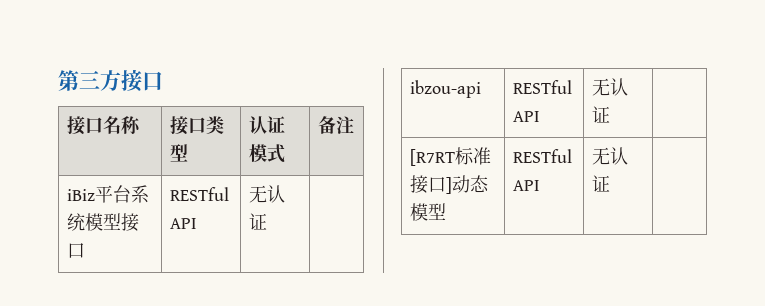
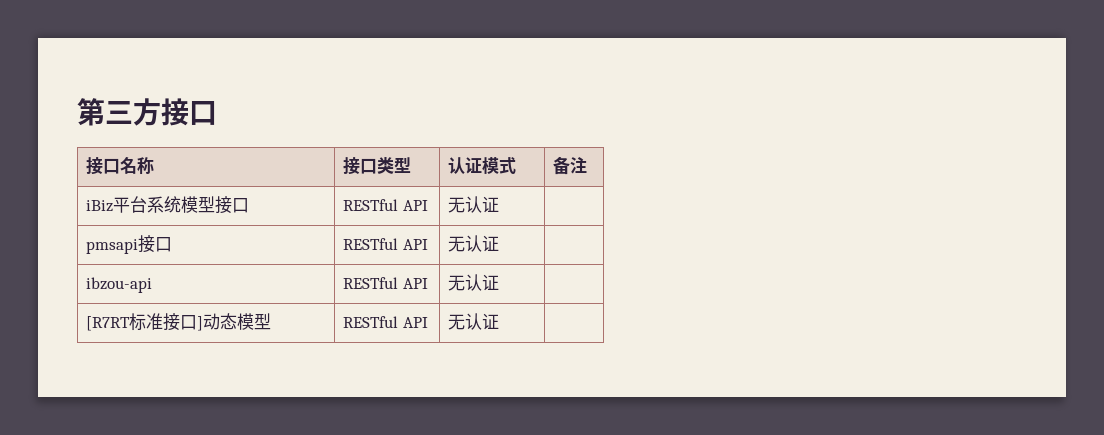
(268, 221) none -> [86,235,173,254] [343,238,428,250] [448,235,500,252] // pmsapi接口 | RESTful API | 无认证 |

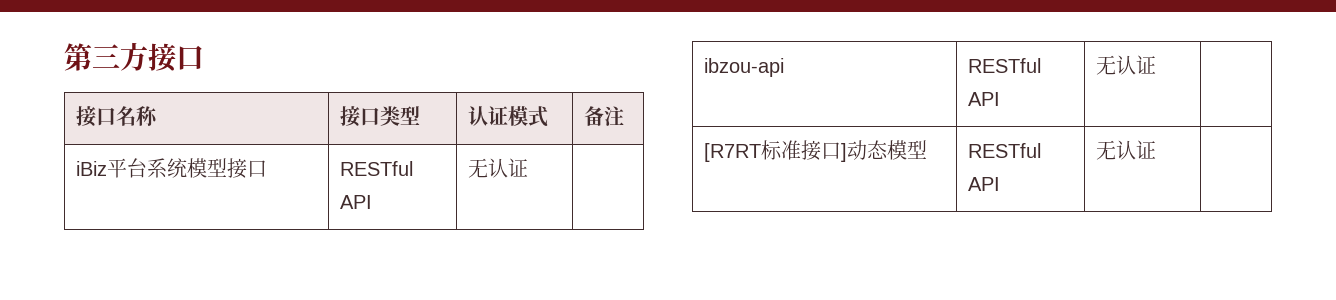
[86,235,173,254] [343,238,428,250] [448,235,500,252] // pmsapi接口 | RESTful API | 无认证 | -> (529, 167) none

